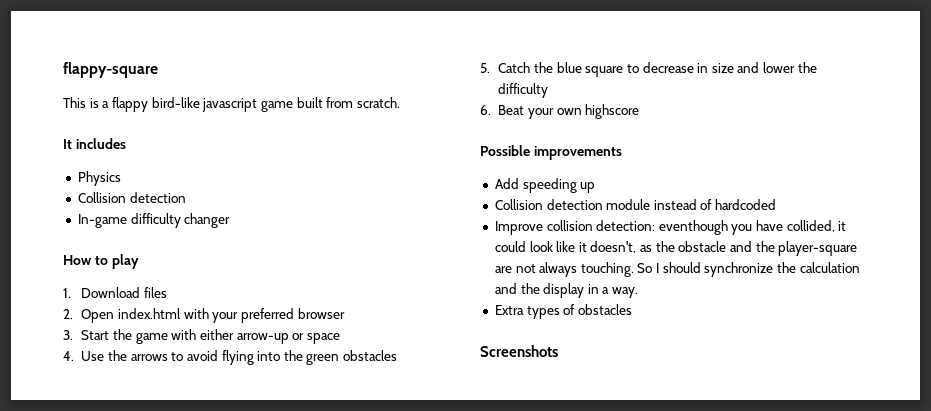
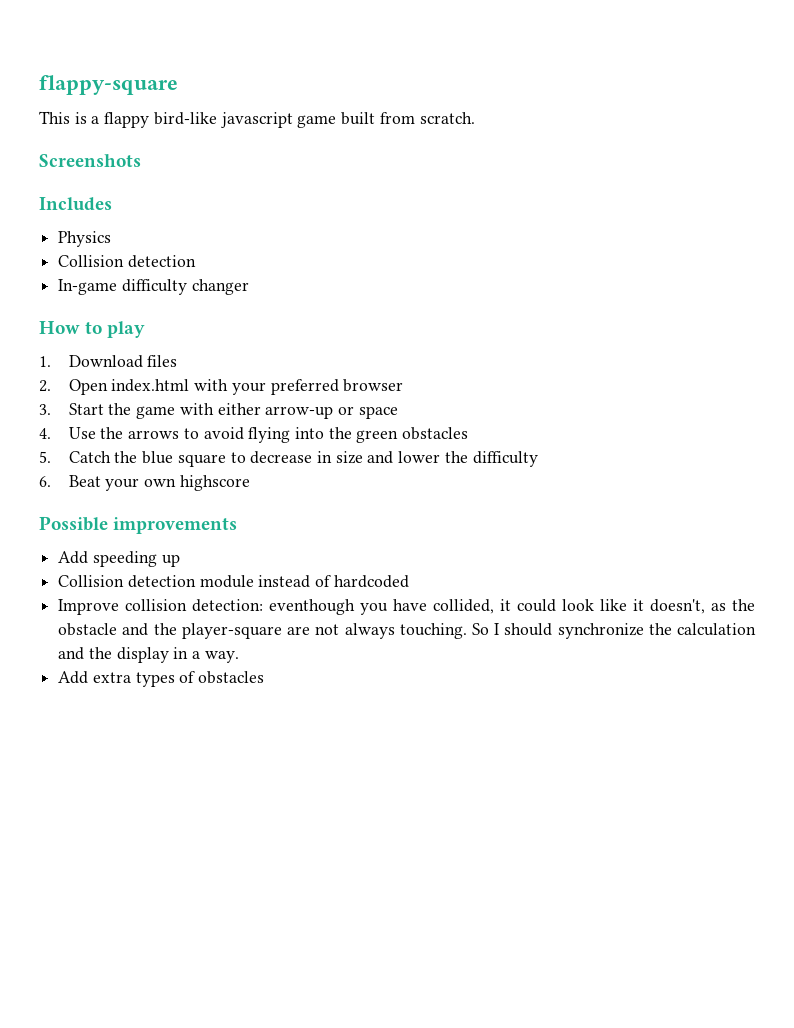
[63,138,126,149] It includes -> [39,154,141,167] [39,197,112,211] Screenshots // Includes
[494,305,524,315] Extra -> [58,671,131,684] Add extra
[480,345,558,357] // Screenshots -> (265, 677) none

